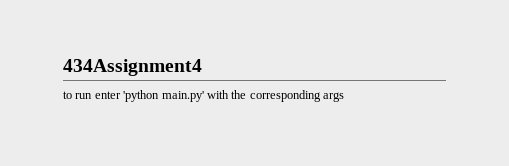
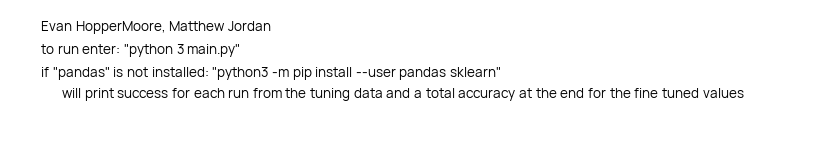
[63,59,202,76] [63,90,344,102] 434Assignment4 // to run enter 'python main.py' with the corresponding args -> [41,21,271,34] [41,44,241,57] [41,67,502,80] [61,88,744,101] Evan HopperMoore, Matthew Jordan // to run enter: "python 3 main.py" // if "pandas" is not installed: "python3 -m pip install --user pandas sklearn" // will print success for each run from the tuning data and a total accuracy at the end for the fine tuned values

